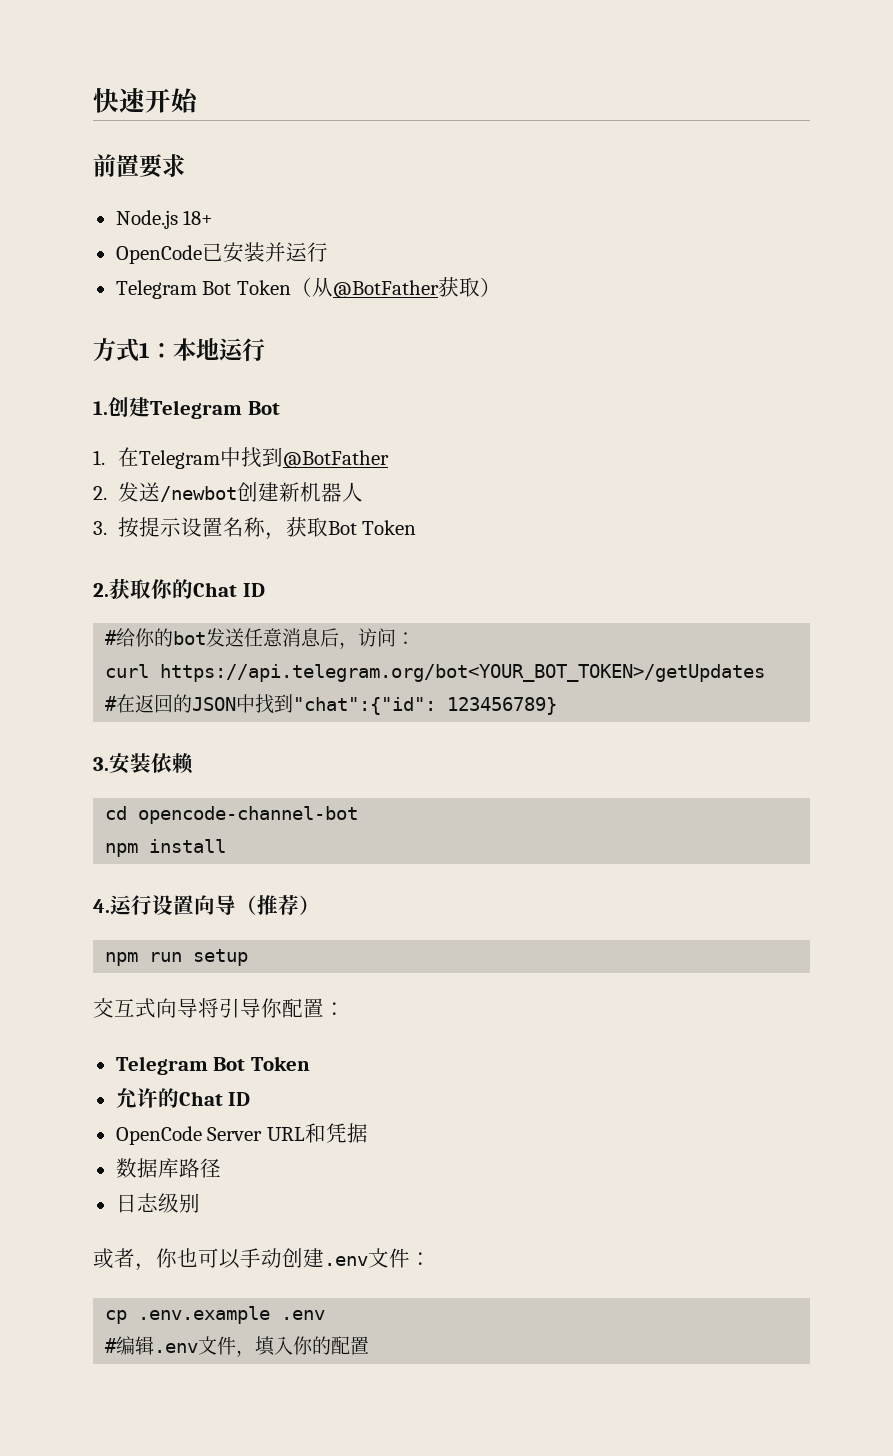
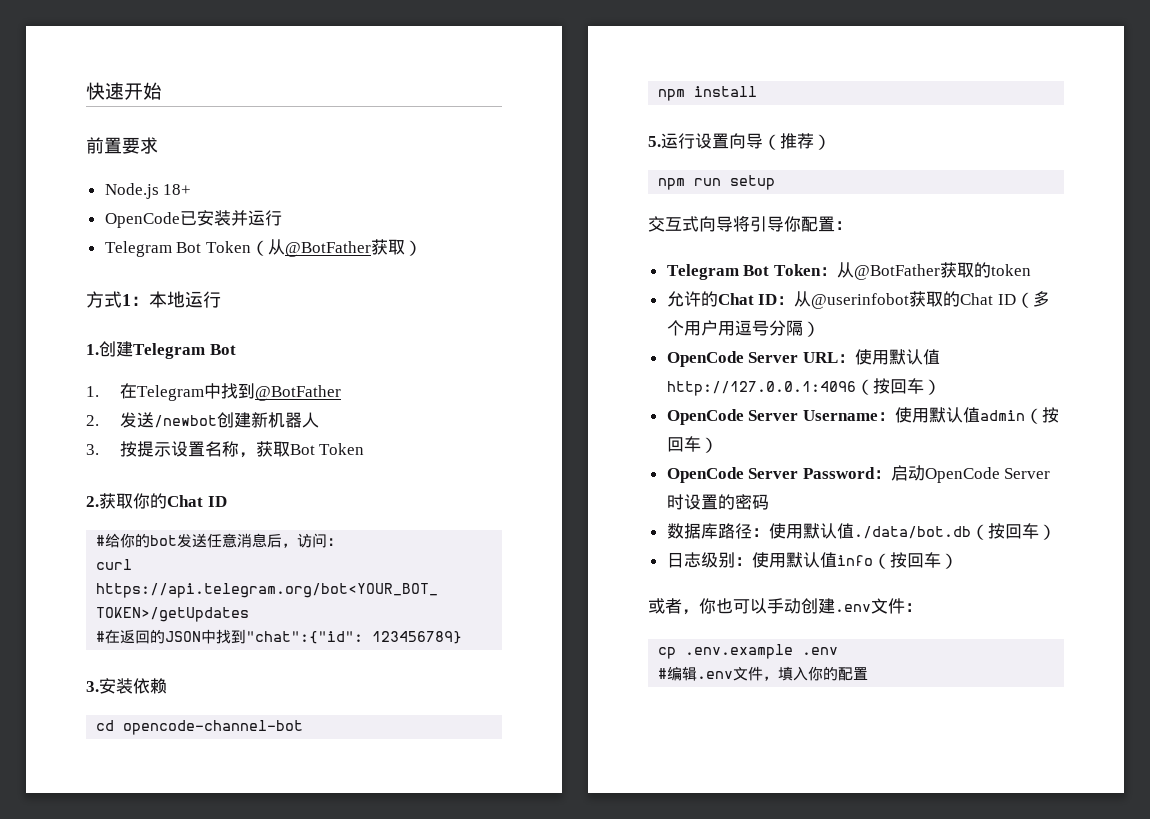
[93,899,110,913] 4. -> [648,136,661,147] 5.
(310, 1063) none -> [819,262,1031,280] ：从@BotFather获取的token
[115,1123,368,1145] [115,1158,221,1178] [115,1193,200,1213] // OpenCode Server URL和凭据 // 数据库路径 // 日志级别 -> [777,291,1050,309] [666,320,820,337] [666,349,940,367] [666,378,941,396] [666,407,1059,425] [666,436,718,453] [666,465,1051,483] [666,494,769,510] [666,523,1056,540] [666,552,958,569] ：从@userinfobot获取的Chat ID（多个用户用逗号分隔） // OpenCode Server URL：使用默认值http://127.0.0.1:4096（按回车） // OpenCode Server Username：使用默认值admin（按回车） // OpenCode Server Password：启动OpenCode Server时设置的密码 // 数据库路径：使用默认值./data/bot.db（按回车） // 日志级别：使用默认值info（按回车）

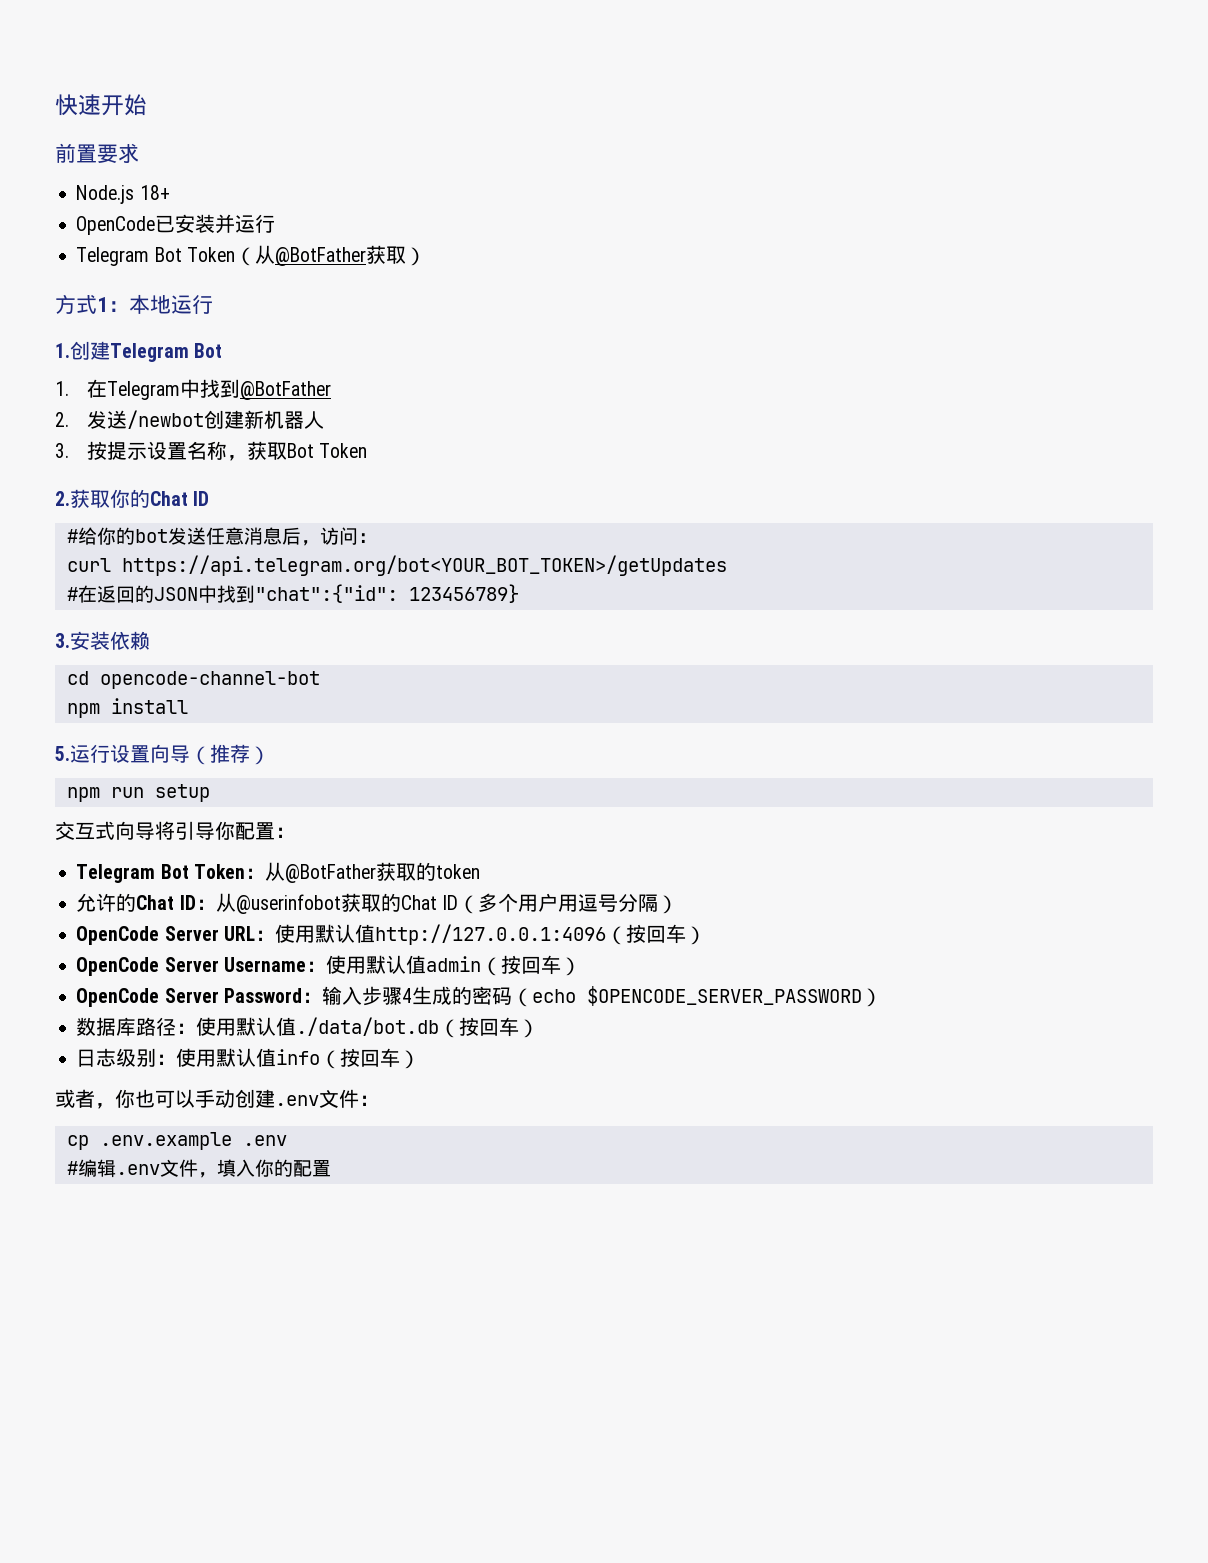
[890,465,1051,483] [666,494,718,510] 启动OpenCode Server时设置 -> [321,986,452,1006] 输入步骤4生成
(769, 502) none -> [511,986,882,1007] （echo $OPENCODE_SERVER_PASSWORD）

